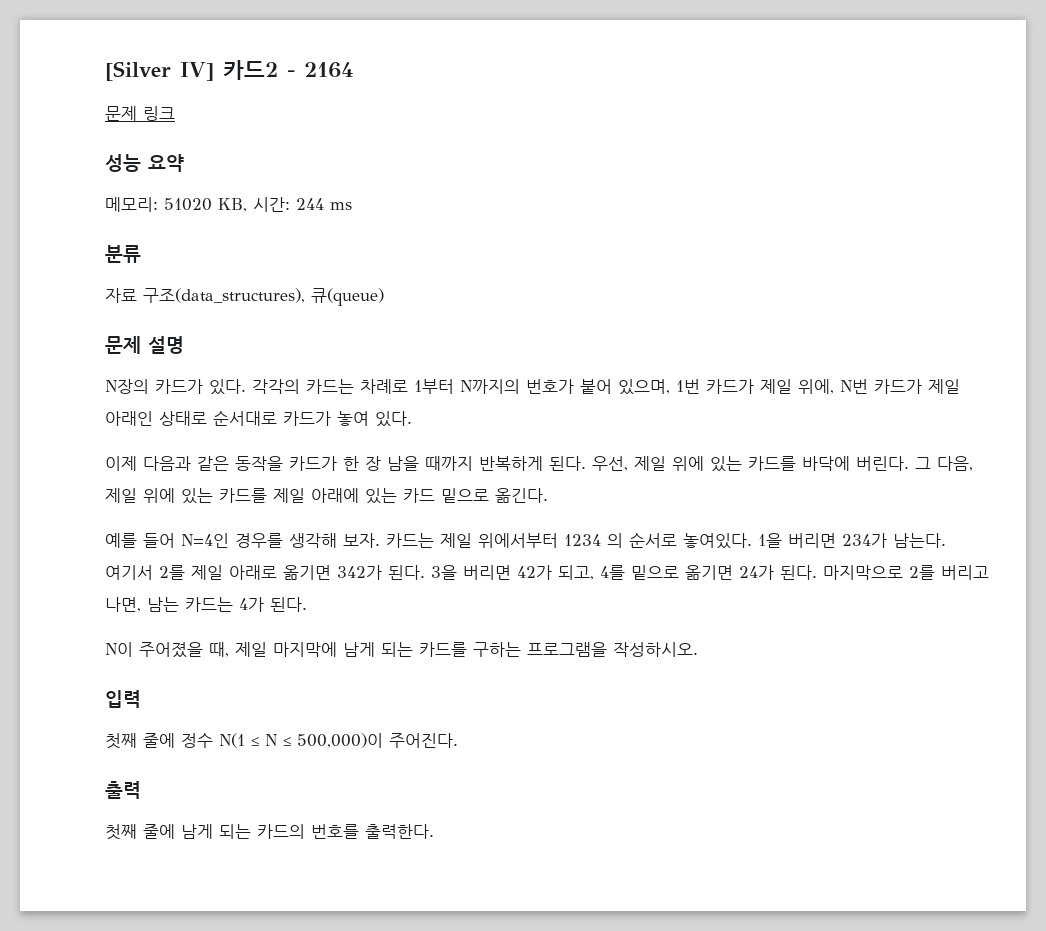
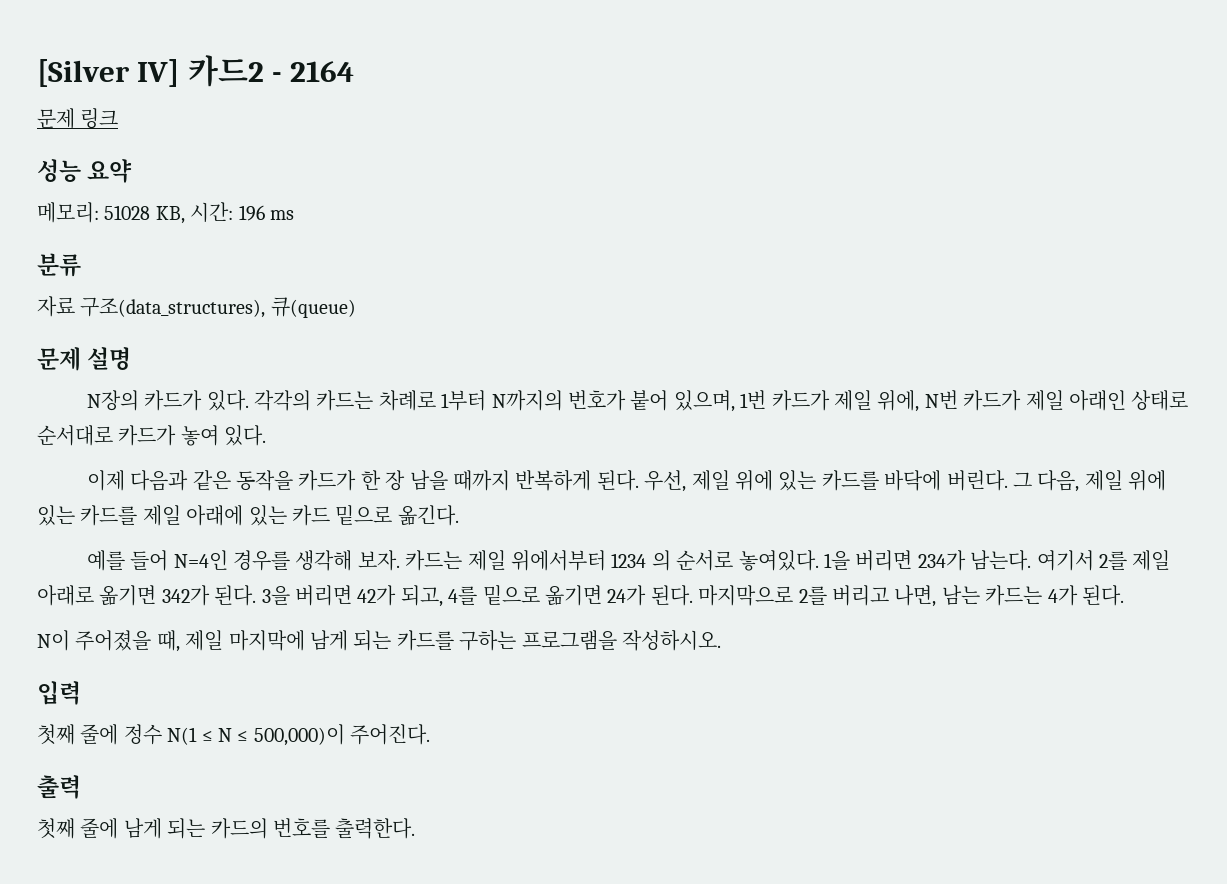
[164,198,212,211] 51020 -> [104,205,151,220] 51028
[296,198,324,210] 244 -> [238,205,265,221] 196

